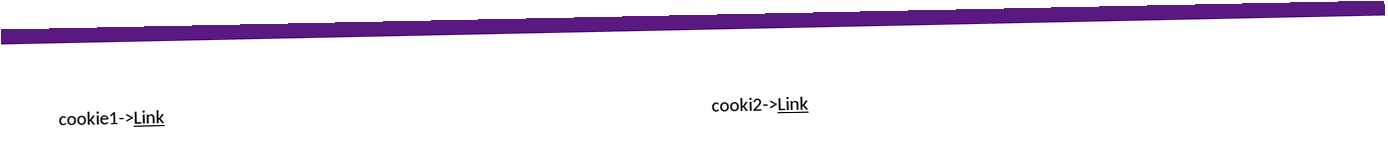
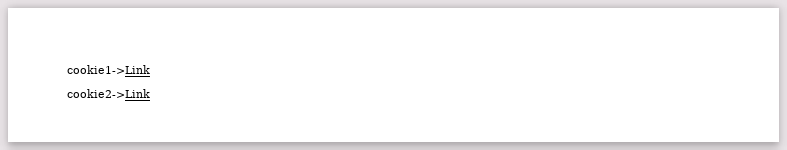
[711,96,809,112] cooki2->Link -> [67,89,150,98] cookie2->Link

